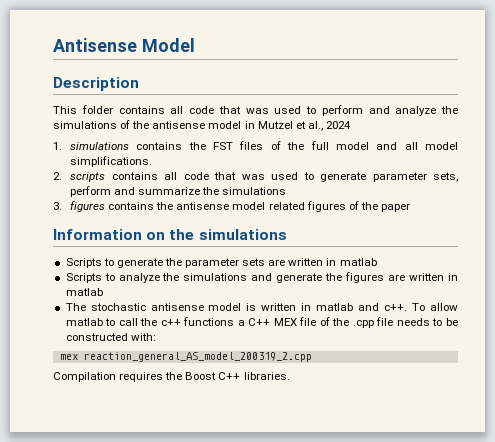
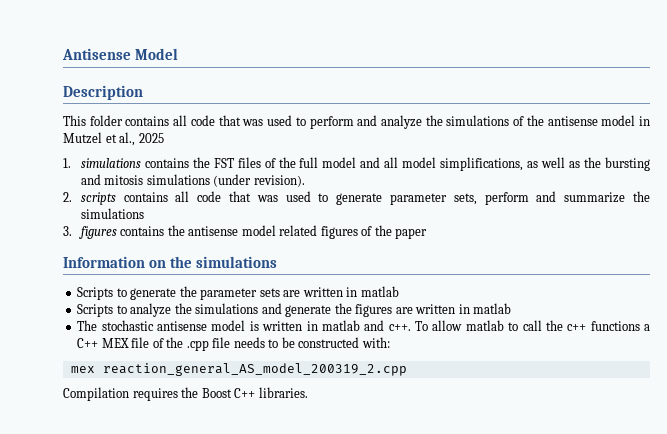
[325,121,351,129] 2024 -> [138,133,164,143] 2025
[69,156,152,167] simplifications. -> [440,157,651,171] [80,174,305,187] simplifications, as well as the bursting and mitosis simulations (under revision).

